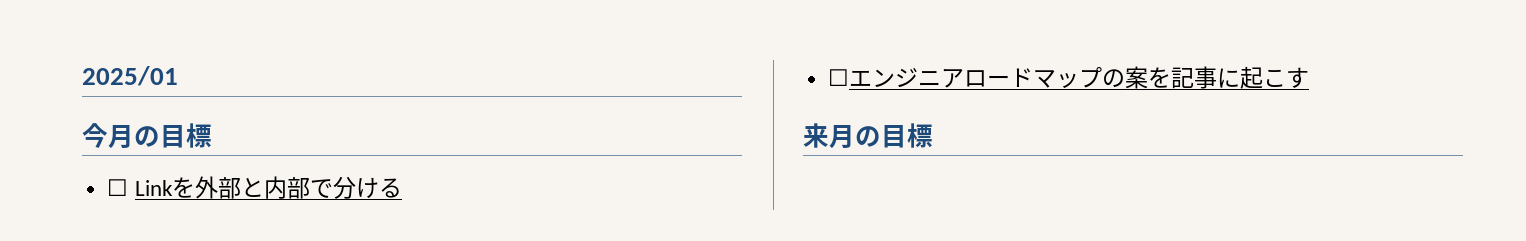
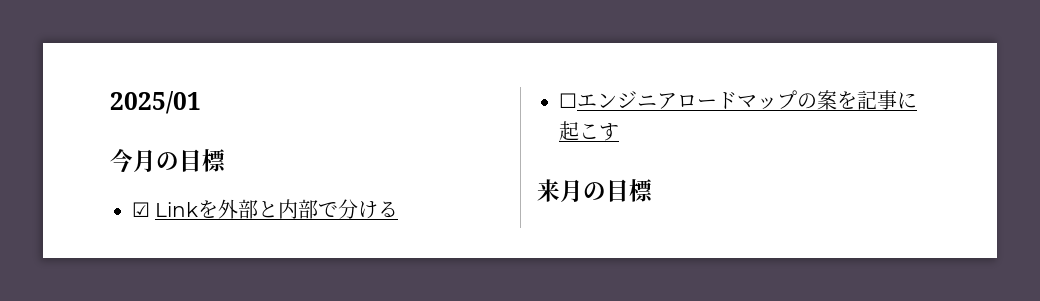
[107,179,129,196] ☐ -> [132,202,150,217] ☑

